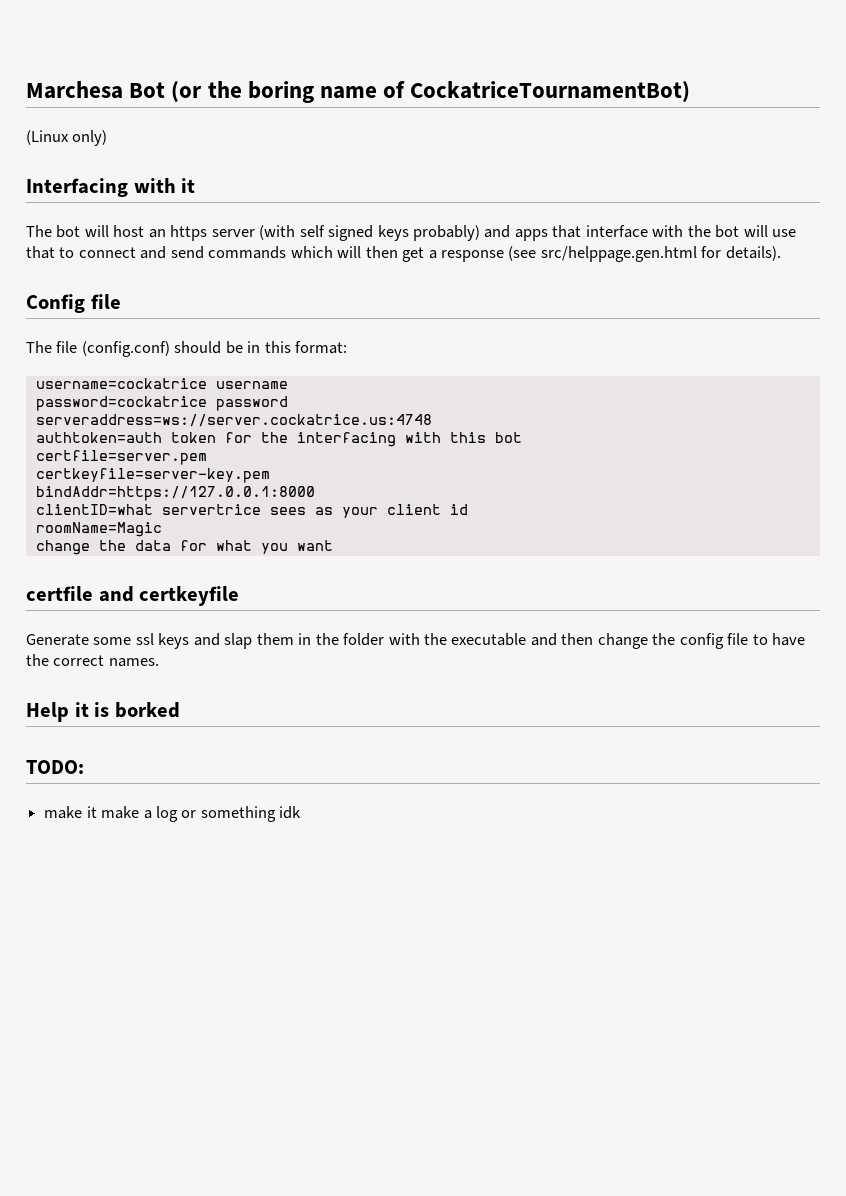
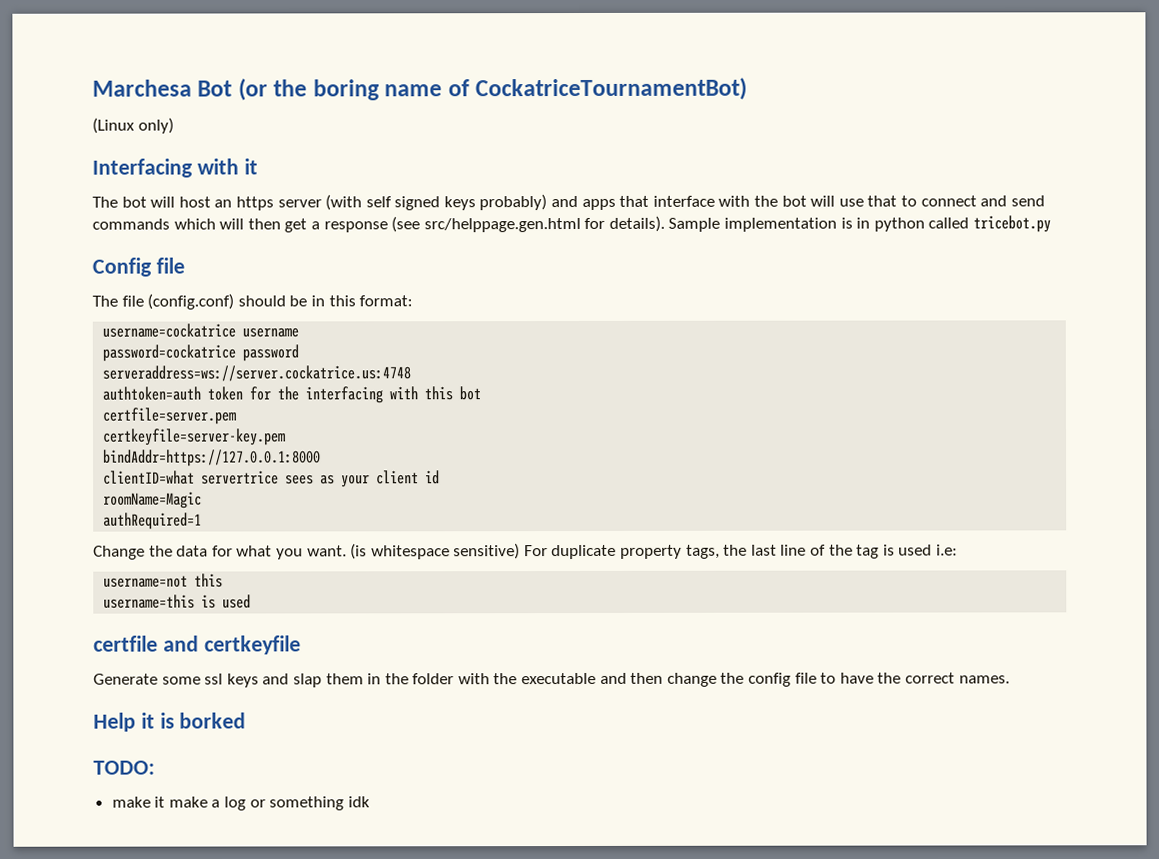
(781, 253) none -> [668,215,1052,233] Sample implementation is in python called tricebot.py
[35,540,90,555] change -> [103,512,203,530] [93,545,145,560] authRequired=1 // Change
[296,540,333,551] want -> [306,543,958,560] [103,573,224,588] [103,594,252,609] want. (is whitespace sensitive) For duplicate property tags, the last line of the tag is used i.e: // username=not this // username=this is used

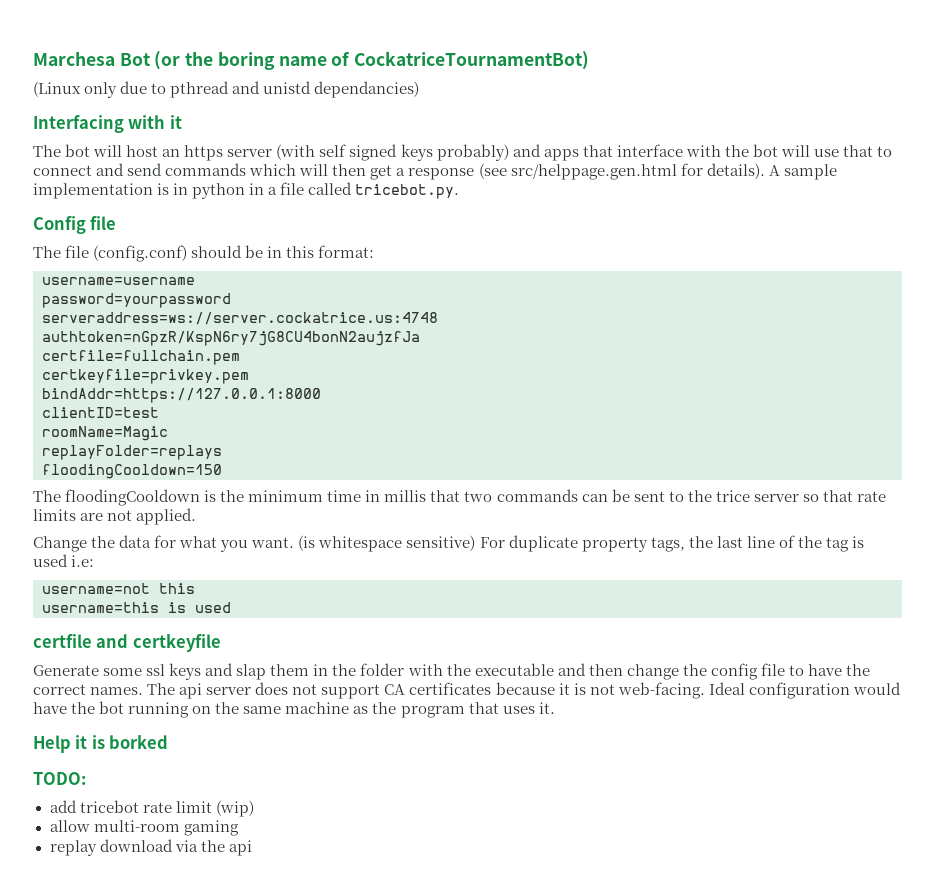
[137,117,174,134] only) -> [84,81,420,98] only due to pthread and unistd dependancies)
[668,217,721,232] Sample -> [768,164,837,180] A sample
[928,215,1052,233] called tricebot.py -> [249,182,460,199] in a file called tricebot.py.
[102,323,300,338] [102,344,300,362] [102,365,412,382] [102,386,482,404] [102,407,237,425] [102,428,287,446] [103,449,322,467] [103,470,441,488] [103,491,203,509] [103,512,203,530] username=cockatrice username // password=cockatrice password // serveraddress=ws://server.cockatrice.us:4748 // authtoken=auth token for the interfacing with this bot // certfile=server.pem // certkeyfile=server-key.pem // bindAddr=https://127.0.0.1:8000 // clientID=what servertrice sees as your client id // roomName=Magic // authRequired=1 -> [42,277,195,285] [42,293,231,308] [42,312,438,325] [42,331,420,346] [42,350,240,365] [42,369,249,384] [42,388,321,403] [42,407,159,418] [42,426,168,441] [42,445,222,460] [42,464,222,479] [33,489,886,506] [33,508,197,525] username=username // password=yourpassword // serveraddress=ws://server.cockatrice.us:4748 // authtoken=nGpzR/KspN6ry7jG8CU4bonN2aujzfJa // certfile=fullchain.pem // certkeyfile=privkey.pem // bindAddr=https://127.0.0.1:8000 // clientID=test // roomName=Magic // replayFolder=replays // floodingCooldown=150 // The floodingCooldown is the minimum time in millis that two commands can be sent to the trice server so that rate limits are not applied.
(1010, 679) none -> [147,682,901,699] [33,701,555,718] The api server does not support CA certificates because it is not web-facing. Ideal configuration would have the bot running on the same machine as the program that uses it.
[111,796,370,811] make it make a log or something idk -> [49,800,254,817] [49,820,239,836] [49,839,252,856] add tricebot rate limit (wip) // allow multi-room gaming // replay download via the api

